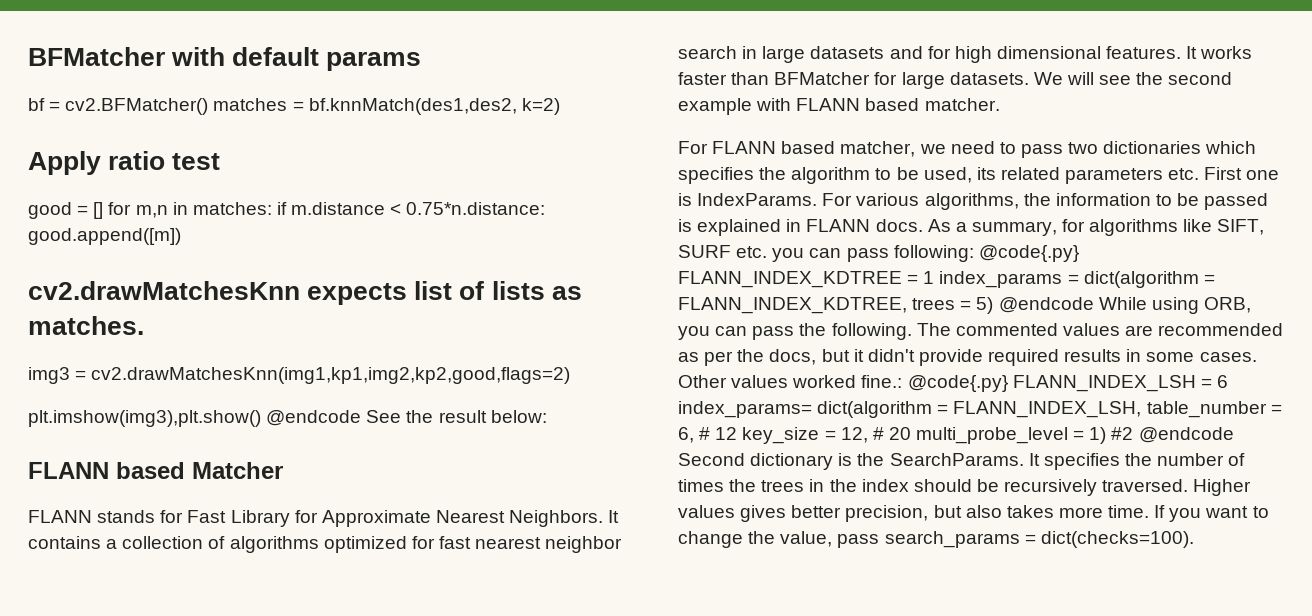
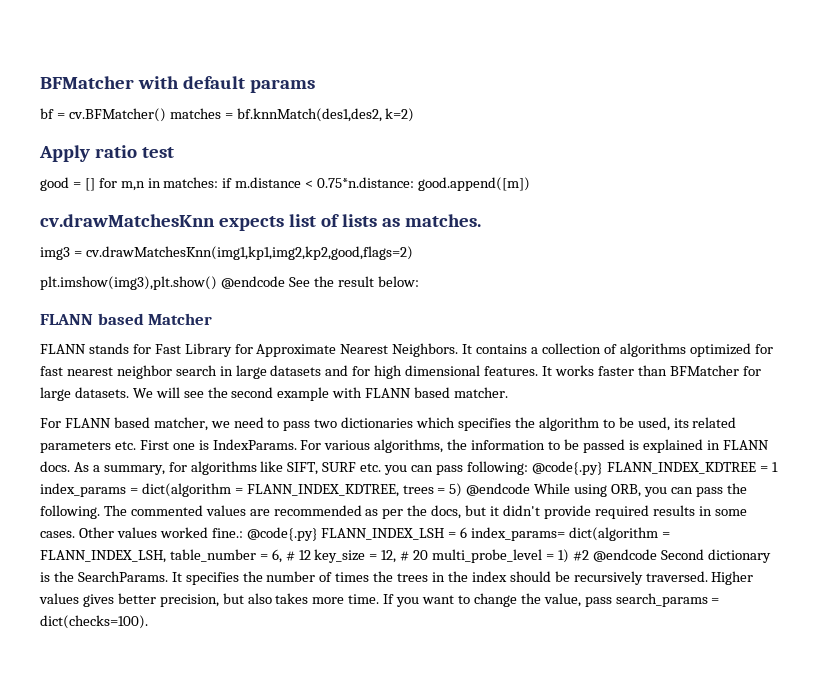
[65,98,209,115] cv2.BFMatcher() -> [68,108,166,122] cv.BFMatcher()
[28,281,300,300] cv2.drawMatchesKnn -> [40,214,215,227] cv.drawMatchesKnn
[91,367,571,384] cv2.drawMatchesKnn(img1,kp1,img2,kp2,good,flags=2) -> [85,246,413,260] cv.drawMatchesKnn(img1,kp1,img2,kp2,good,flags=2)

